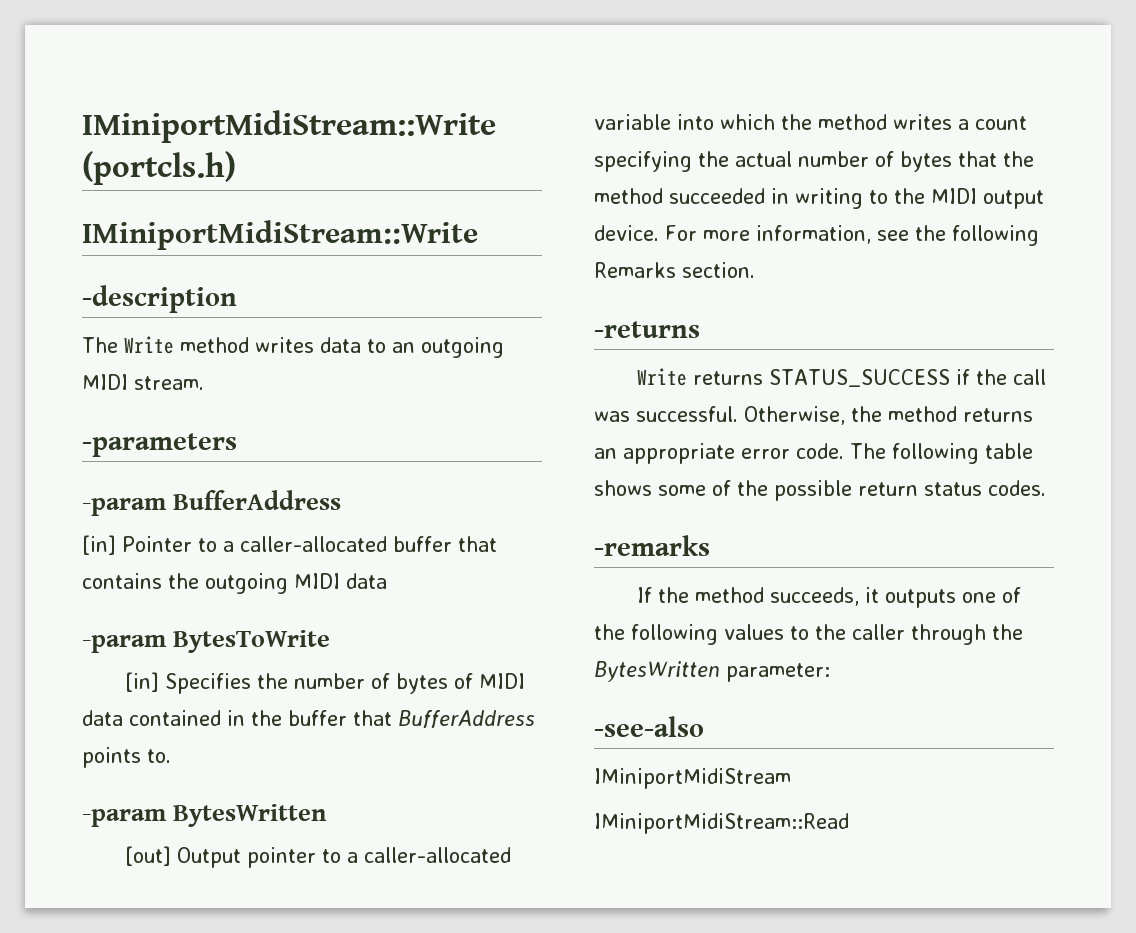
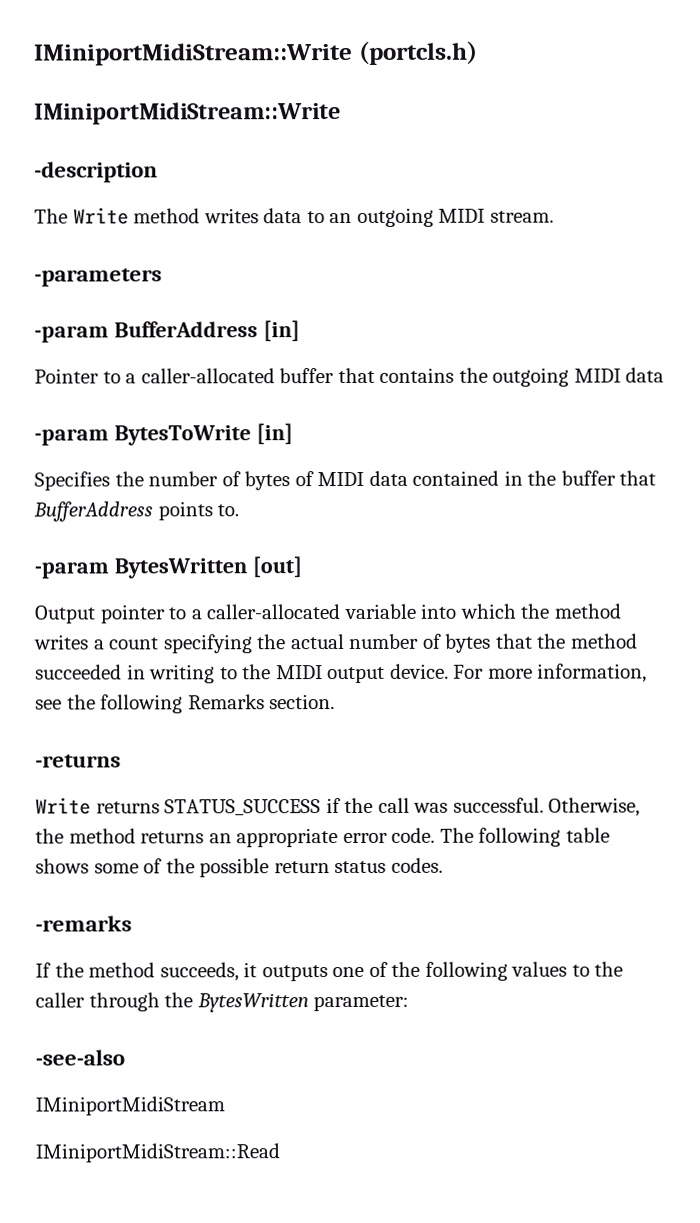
[82,535,116,555] // [in] -> [262,320,300,342] [in] //
[124,672,159,692] // [in] -> [255,423,293,445] [in] //
[124,846,171,866] // [out] -> [251,556,302,578] [out] //

